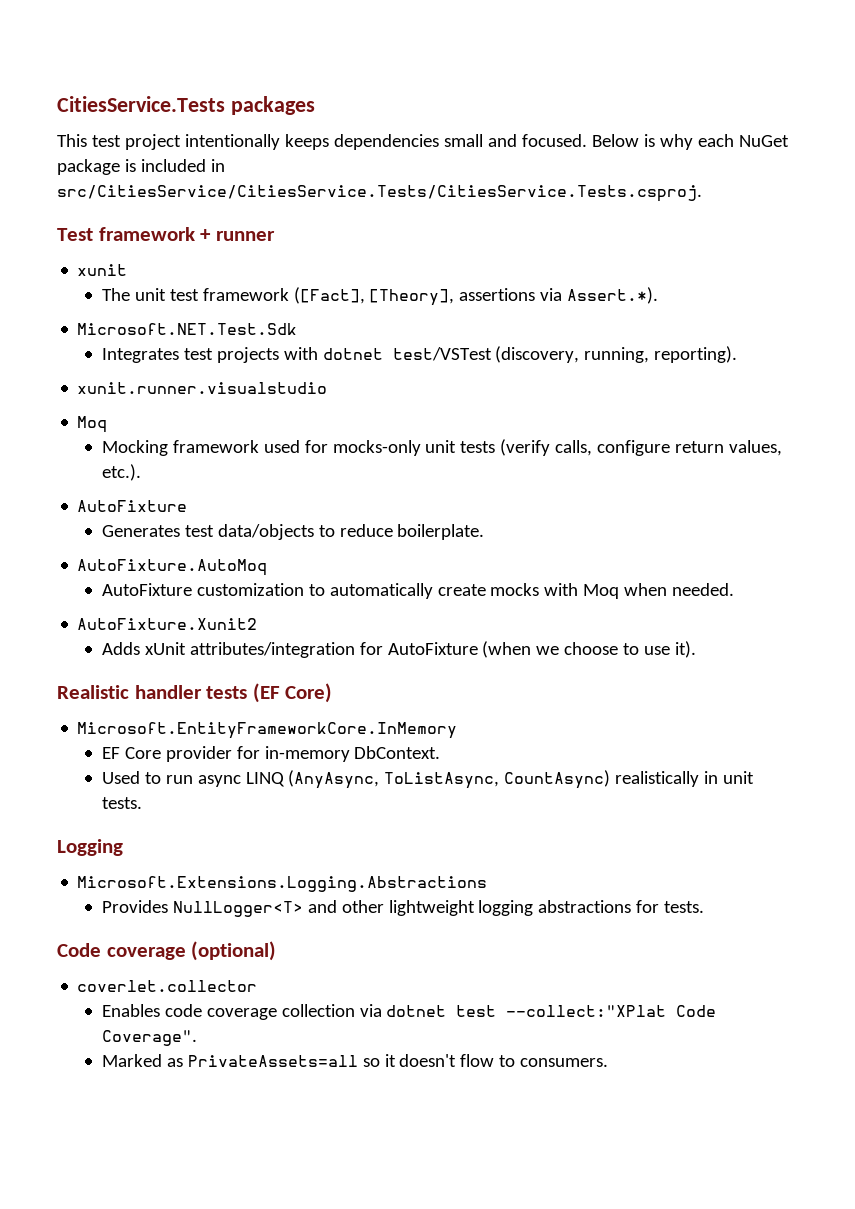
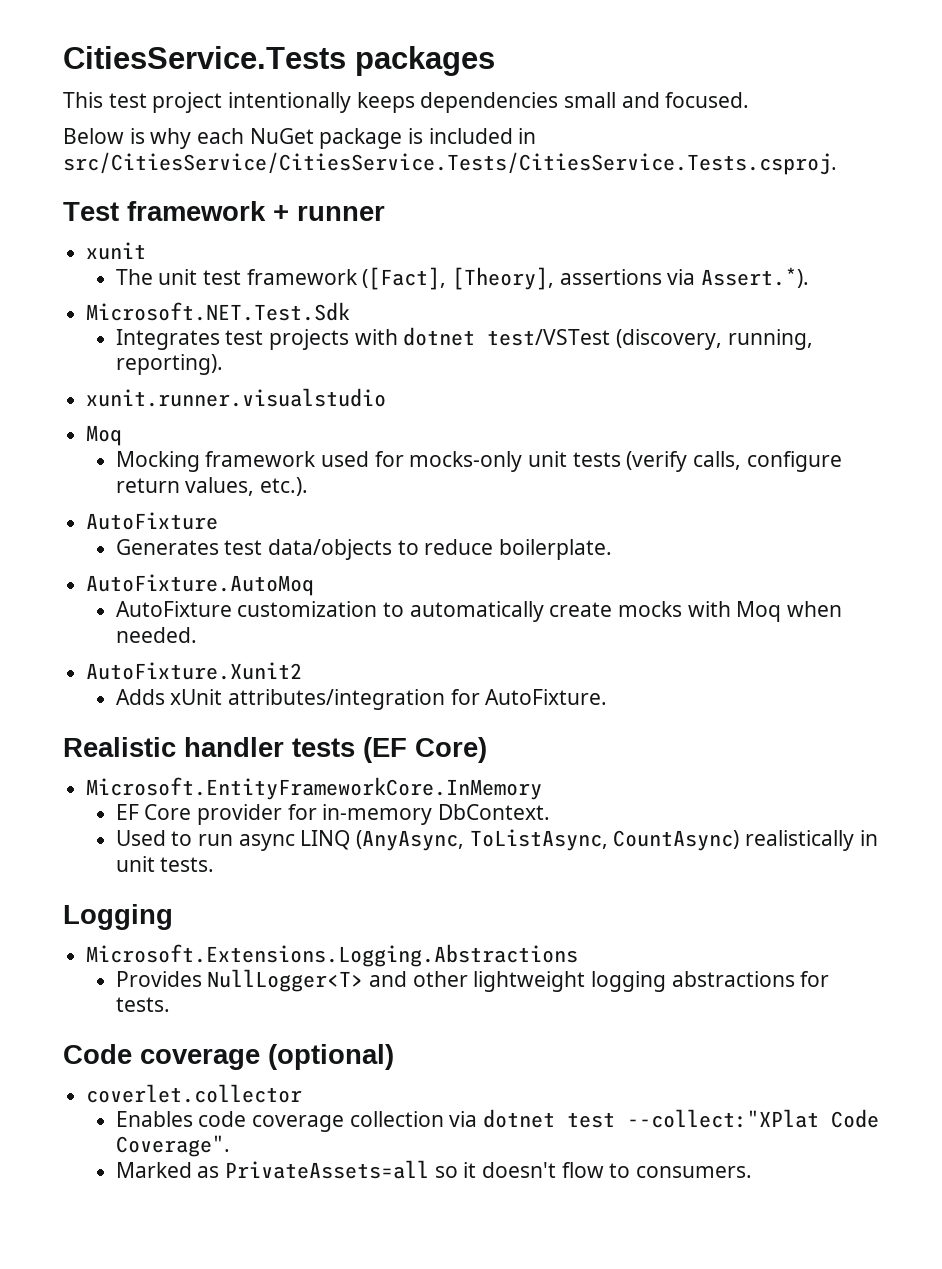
(587, 140) none -> (750, 100) //
[387,641,697,658] AutoFixture (when we choose to use it). -> [485,689,608,705] AutoFixture.

